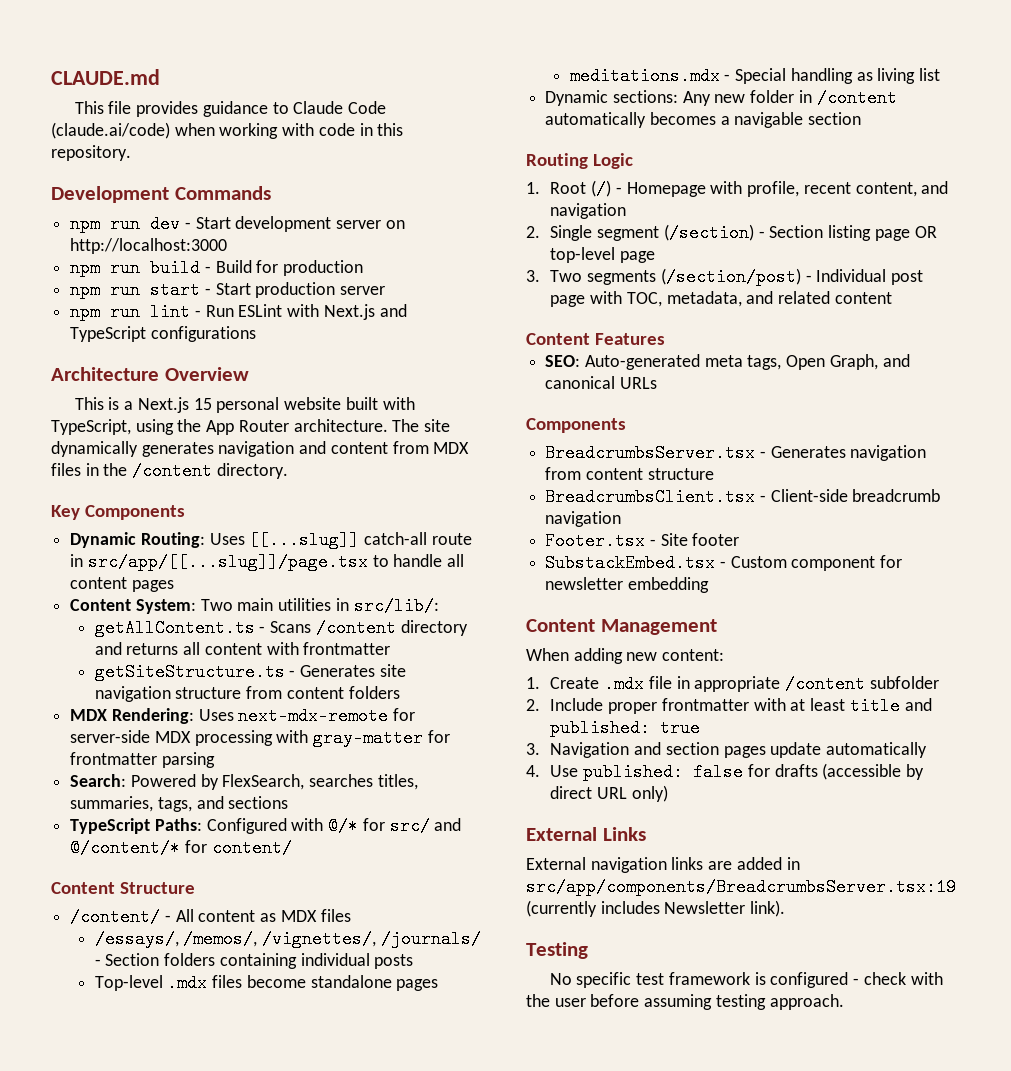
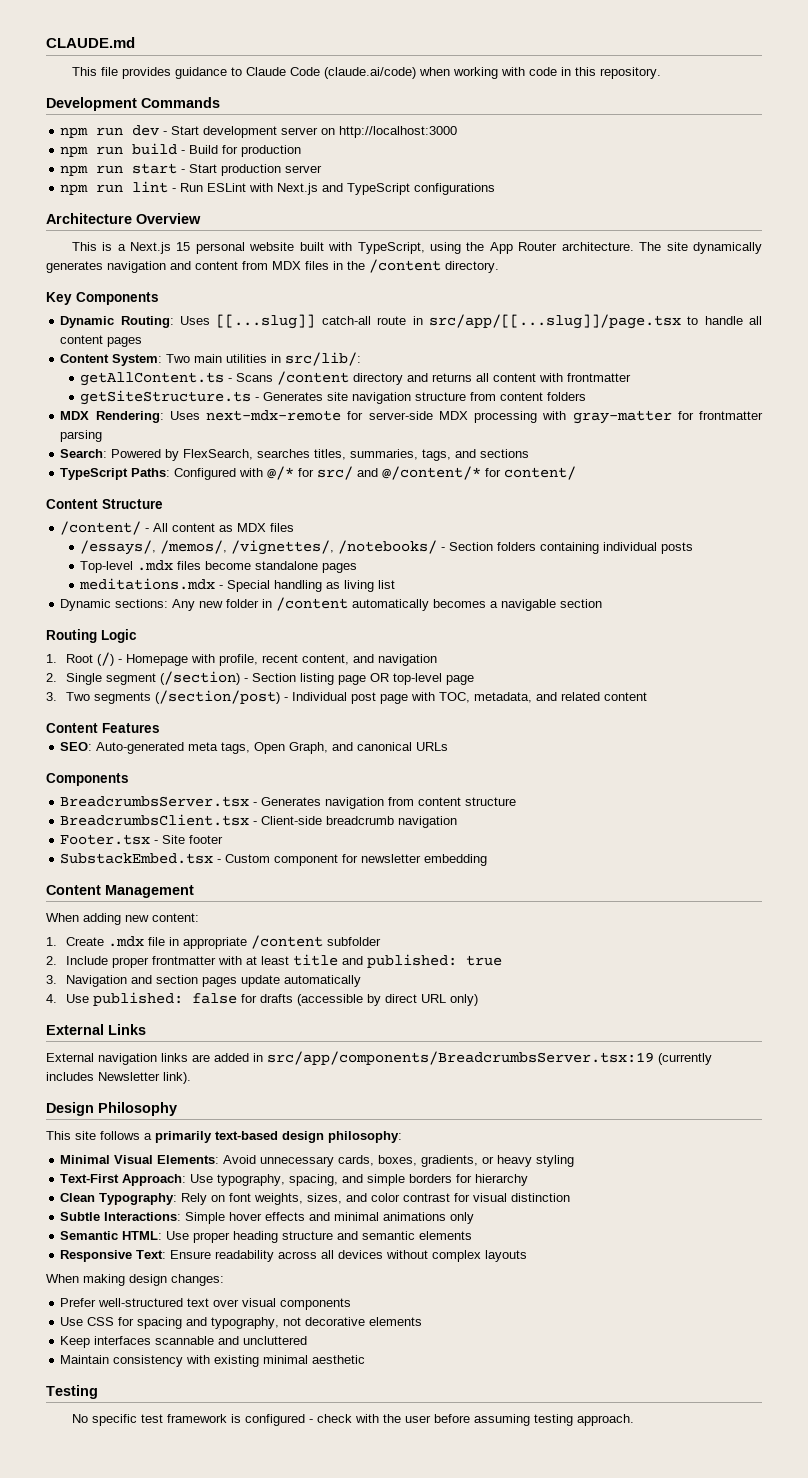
[380,930,481,948] /journals/ -> [338,540,438,554] /notebooks/
(786, 908) none -> [46,1102,177,1116] [46,1131,402,1143] [60,1155,575,1167] [60,1174,529,1186] [60,1193,571,1205] [60,1212,475,1224] [60,1231,473,1243] [60,1250,528,1262] [46,1274,224,1286] [60,1298,352,1310] [60,1317,423,1329] [60,1336,308,1348] [60,1355,366,1367] // Design Philosophy // This site follows a primarily text-based design philosophy: // Minimal Visual Elements: Avoid unnecessary cards, boxes, gradients, or heavy styling // Text-First Approach: Use typography, spacing, and simple borders for hierarchy // Clean Typography: Rely on font weights, sizes, and color contrast for visual distinction // Subtle Interactions: Simple hover effects and minimal animations only // Semantic HTML: Use proper heading structure and semantic elements // Responsive Text: Ensure readability across all devices without complex layouts // When making design changes: // Prefer well-structured text over visual components // Use CSS for spacing and typography, not decorative elements // Keep interfaces scannable and uncluttered // Maintain consistency with existing minimal aesthetic

